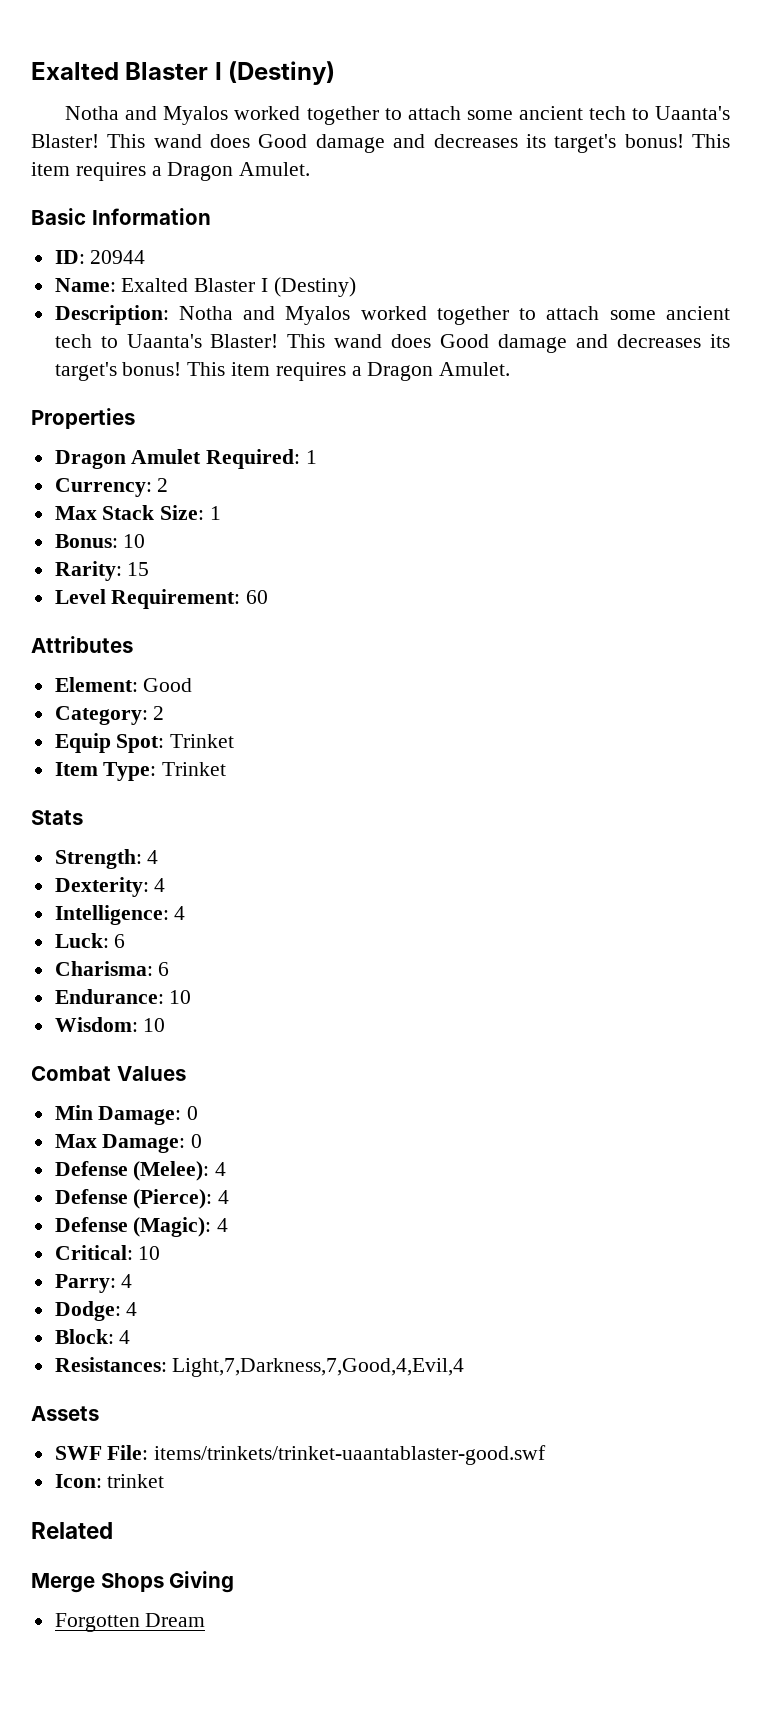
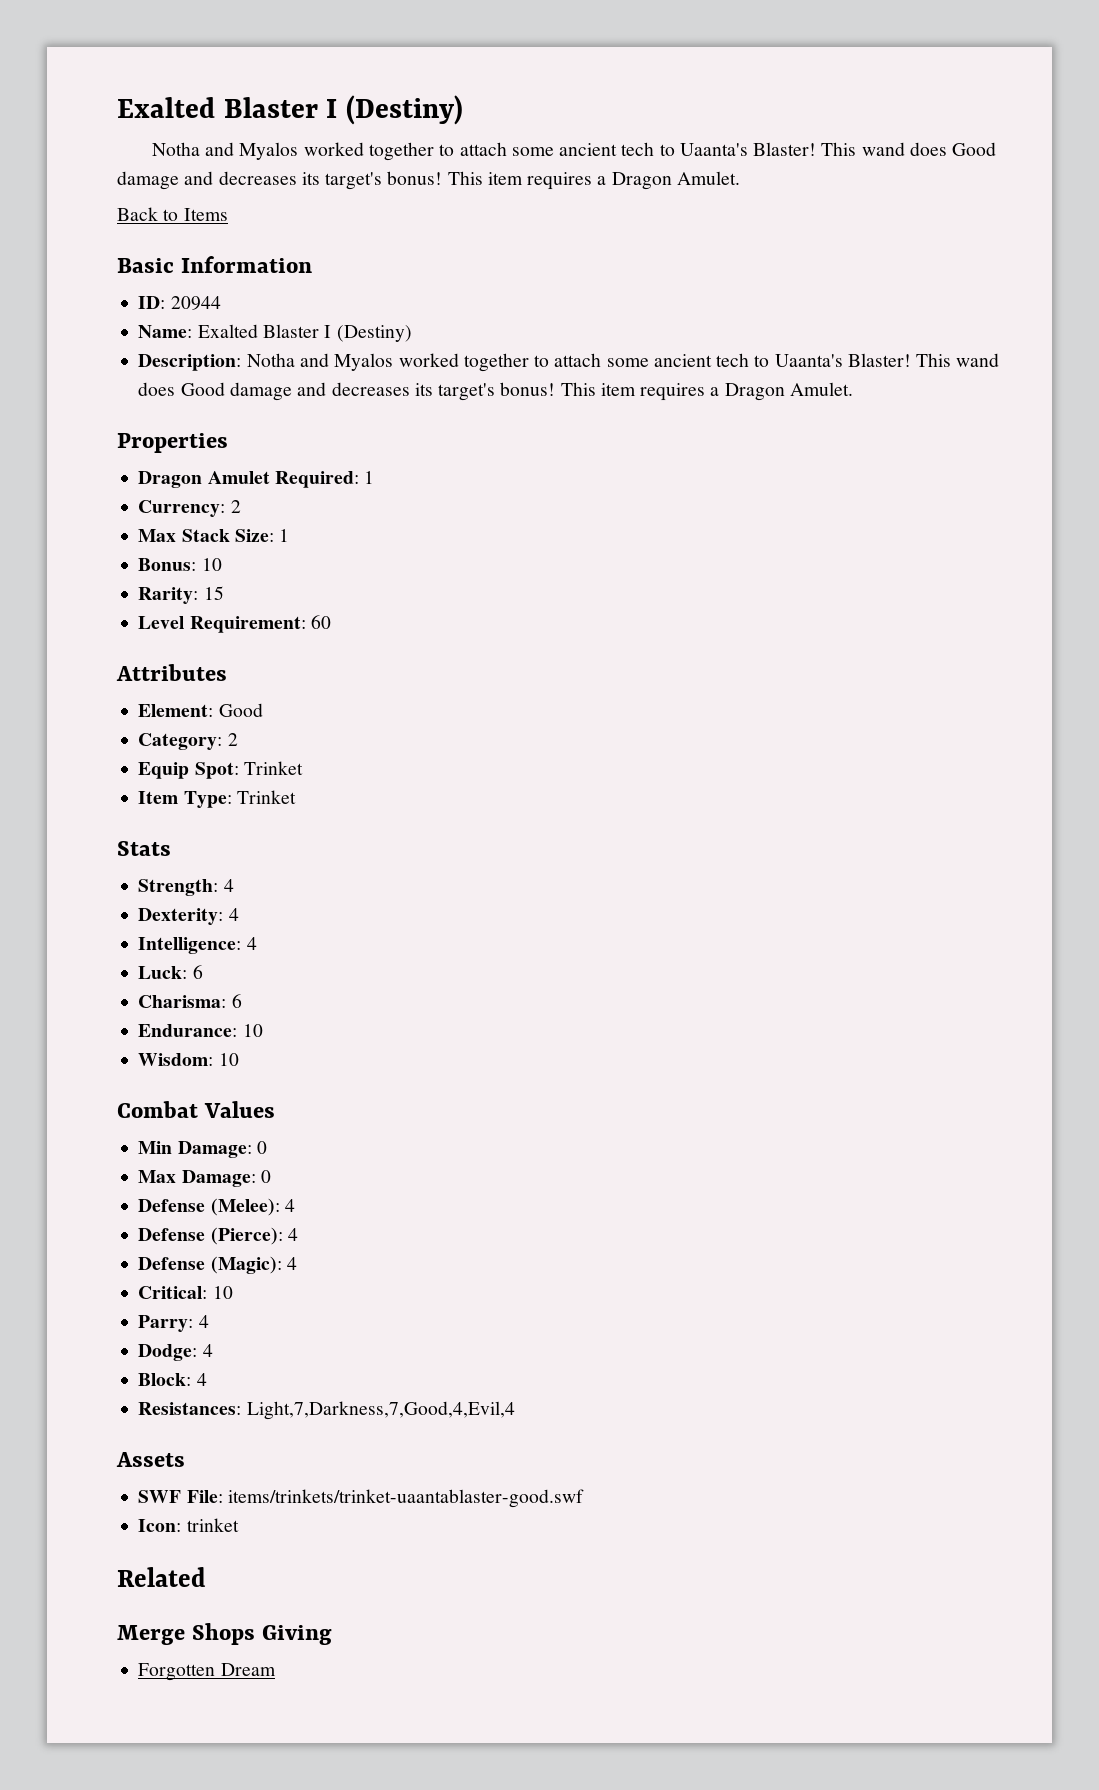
(311, 169) none -> [117,207,228,221] // Back to Items

